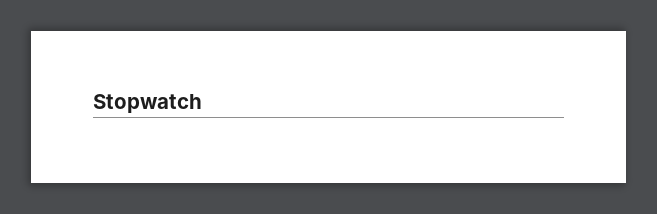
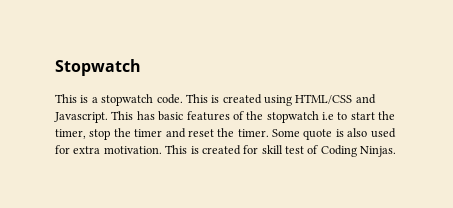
(202, 103) none -> [55,94,376,106] [54,111,396,123] [55,128,396,140] [55,145,397,157] // This is a stopwatch code. This is created using HTML/CSS and Javascript. This has basic features of the stopwatch i.e to start the timer, stop the timer and reset the timer. Some quote is also used for extra motivation. This is created for skill test of Coding Ninjas.

